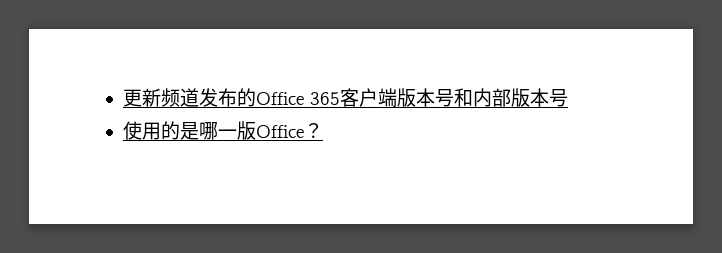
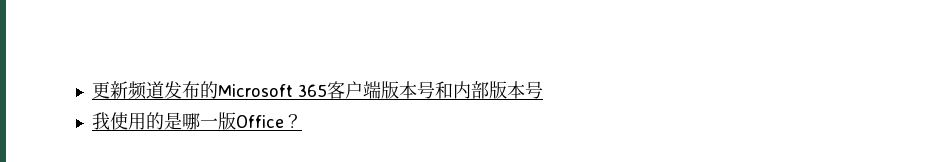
[255,92,304,105] Office -> [217,84,293,97] Microsoft
(568, 98) none -> [91,112,110,130] 我

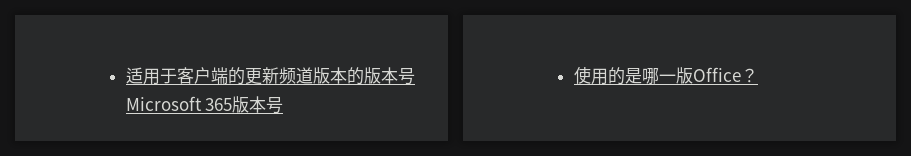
[91,81,489,100] 更新频道发布的Microsoft 365客户端版本号和内部 -> [125,67,415,85] [125,96,233,111] 适用于客户端的更新频道版本的版本号Microsoft 365
[91,112,110,130] 我 -> (284, 105) none

